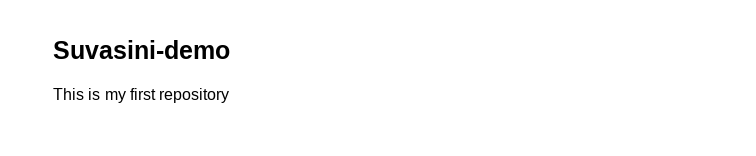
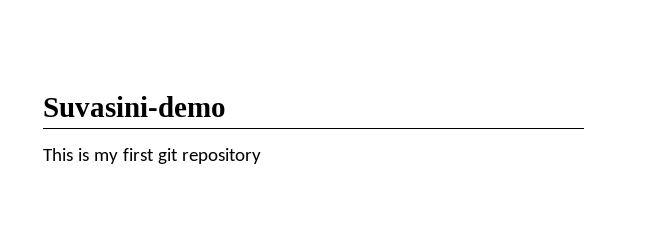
(156, 94) none -> [157,148,178,164] git

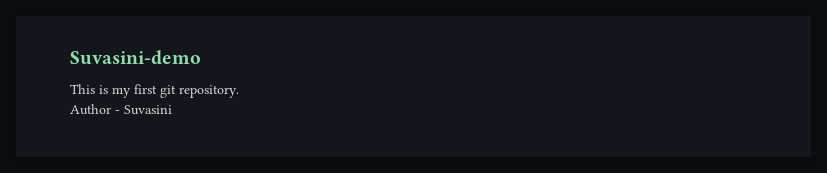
[181,148,261,164] repository -> [179,85,239,98] [70,104,172,115] repository. // Author - Suvasini

